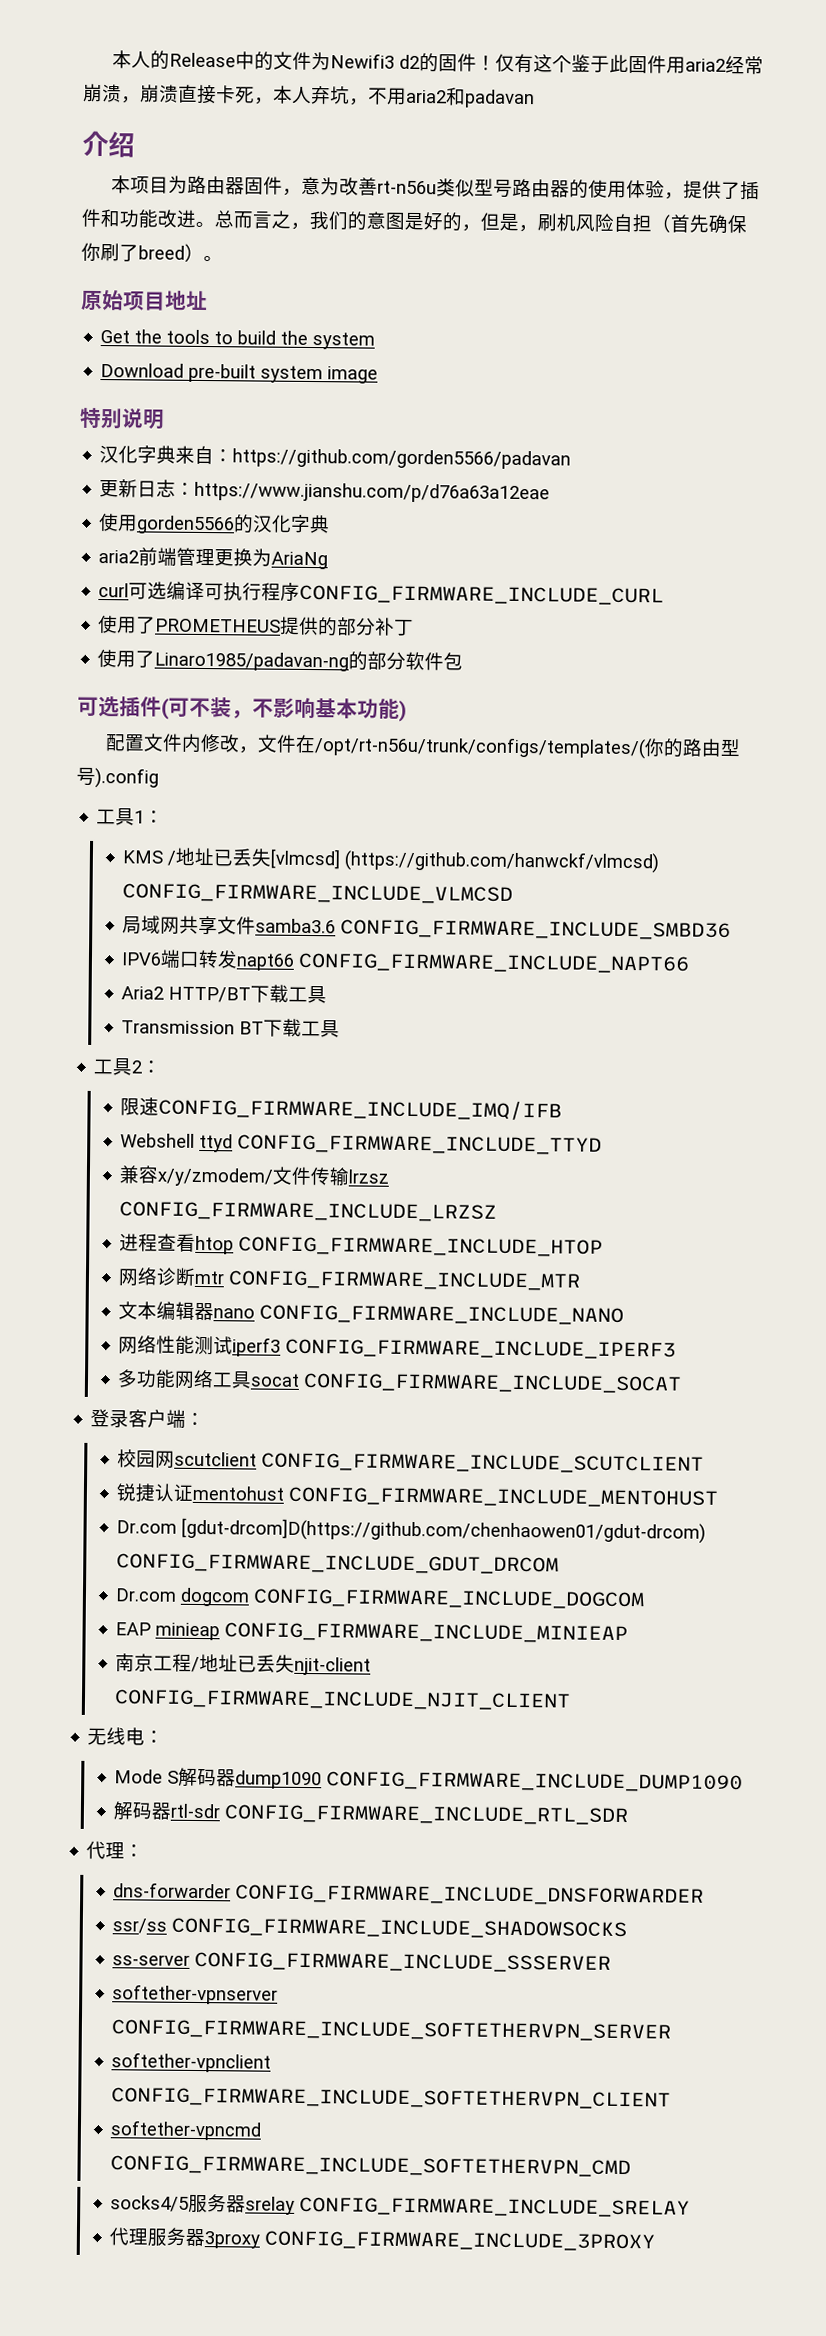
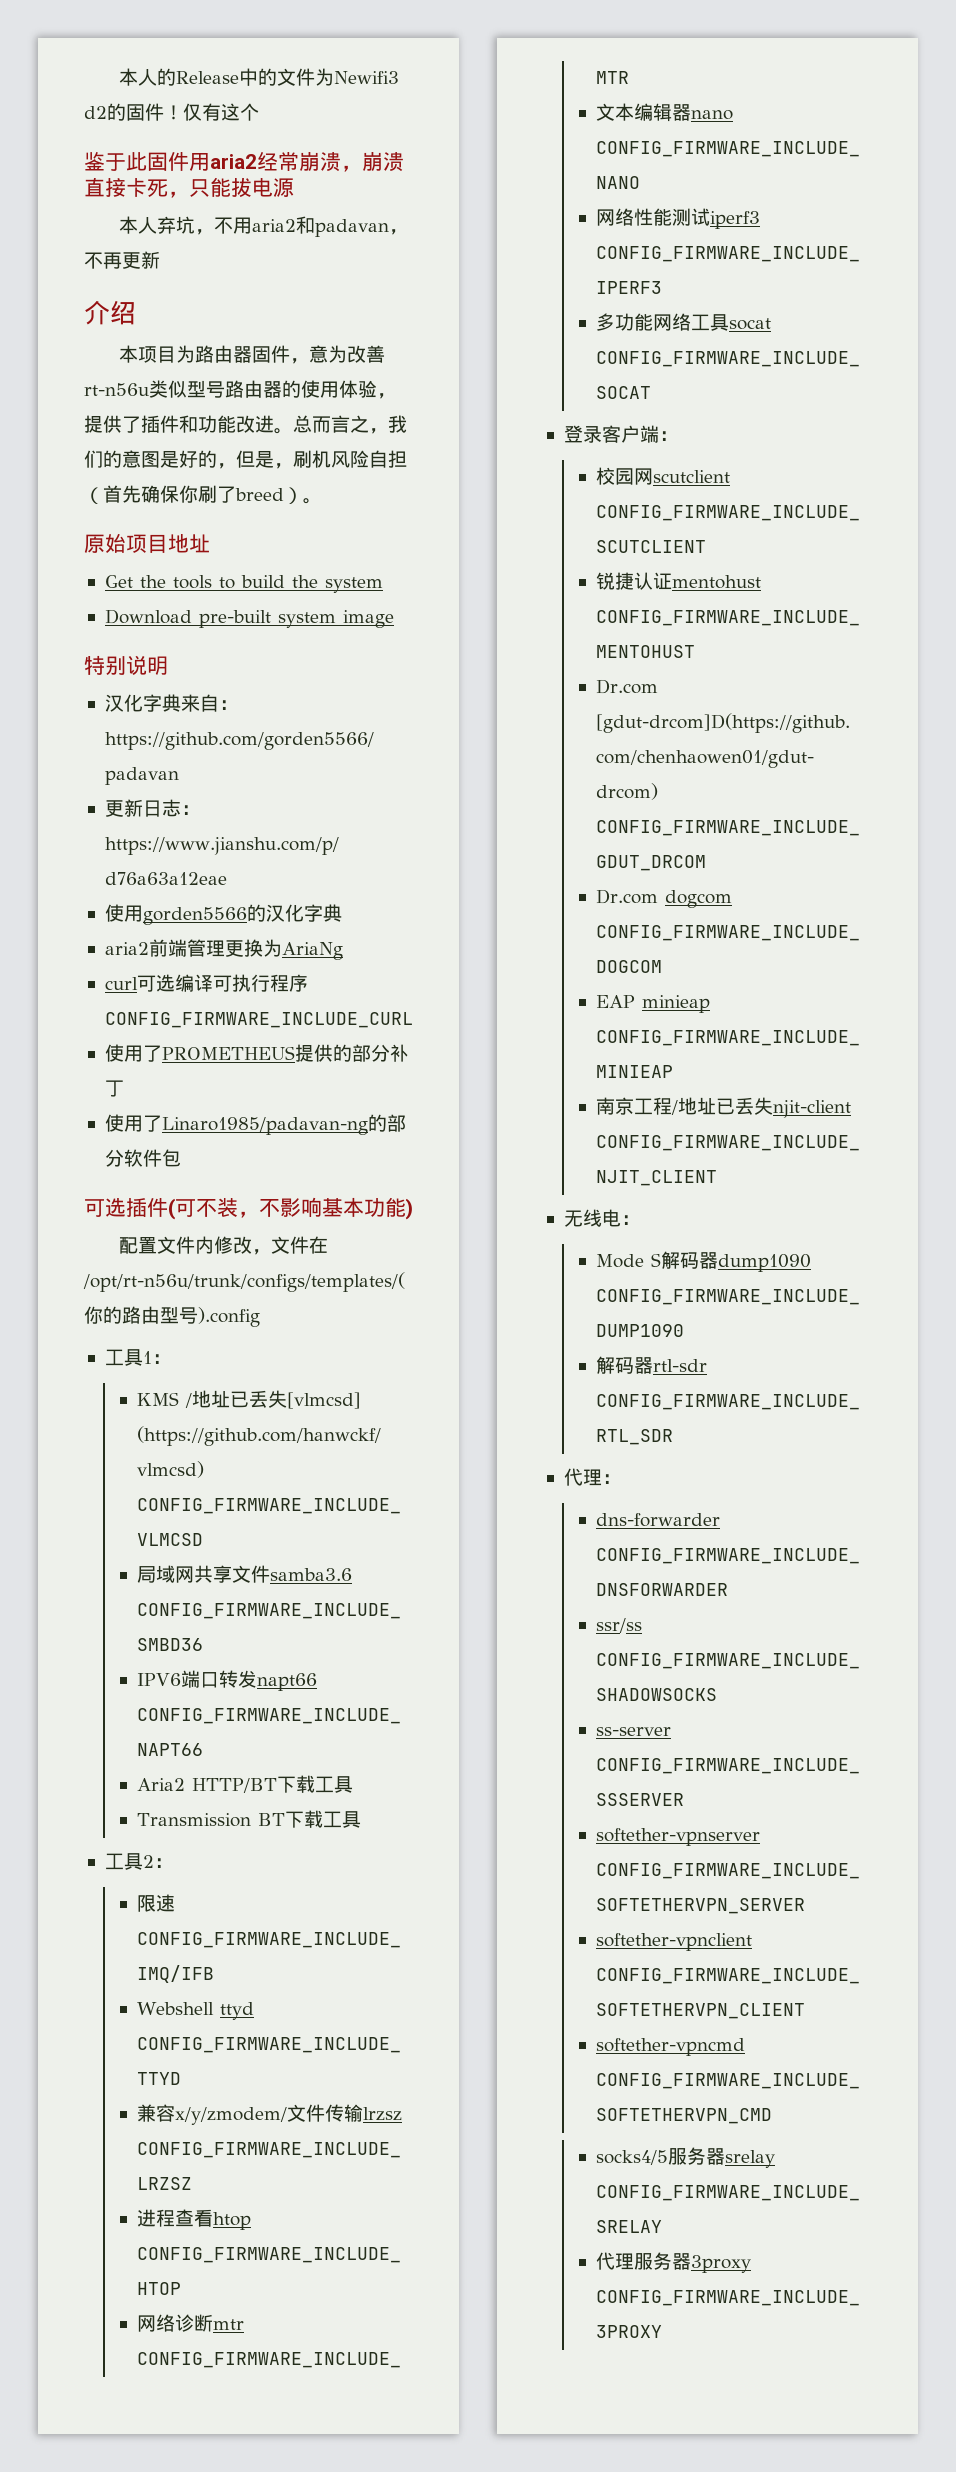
(572, 64) none -> (259, 112) //
(274, 101) none -> [189,177,294,198] 只能拔电源 //
(535, 99) none -> [389,229,409,235] [84,251,160,269] ，不再更新

